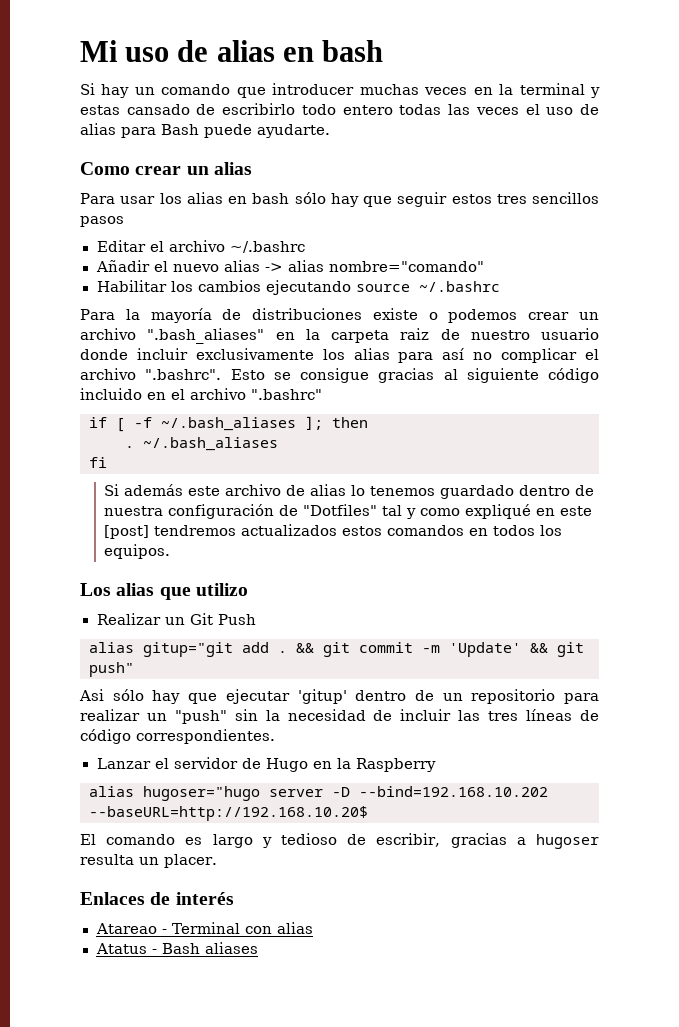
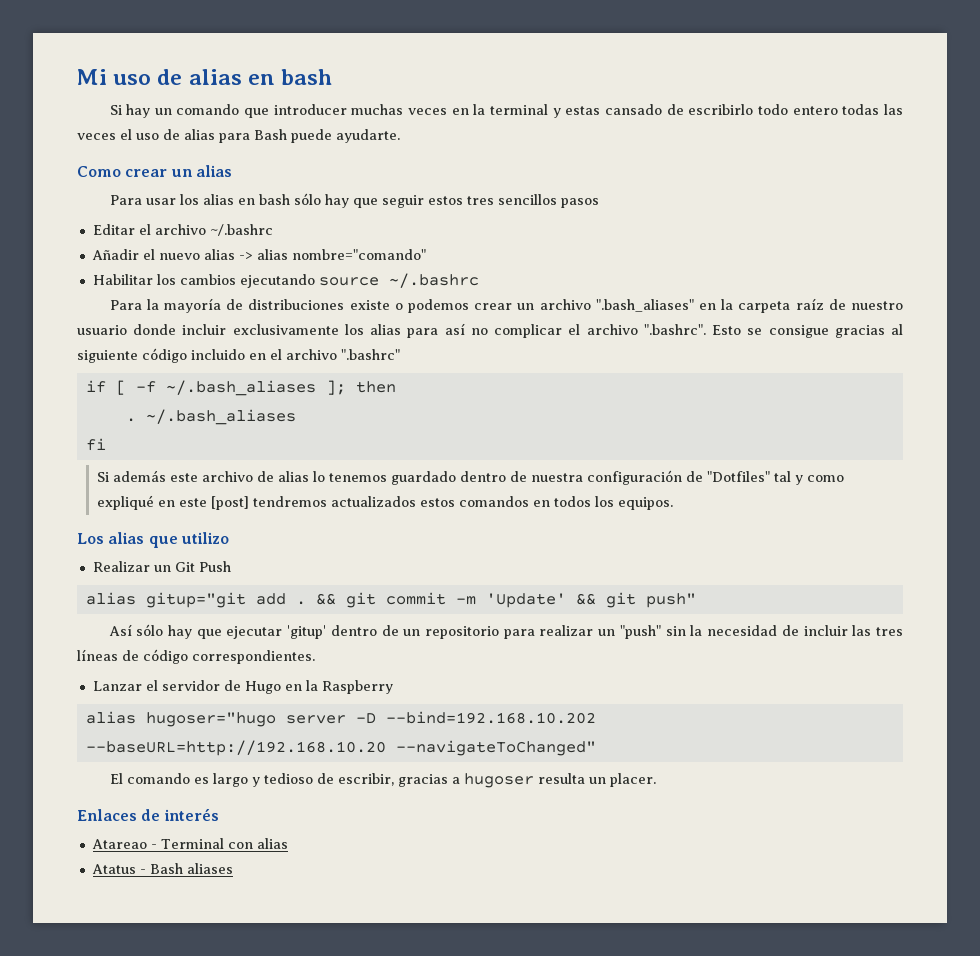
[400,328,430,340] raiz -> [795,298,824,310] raíz
[79,689,104,701] Asi -> [108,624,132,636] Así
[89,806,368,821] --baseURL=http://192.168.10.20$ -> [85,740,596,756] --baseURL=http://192.168.10.20 --navigateToChanged"

